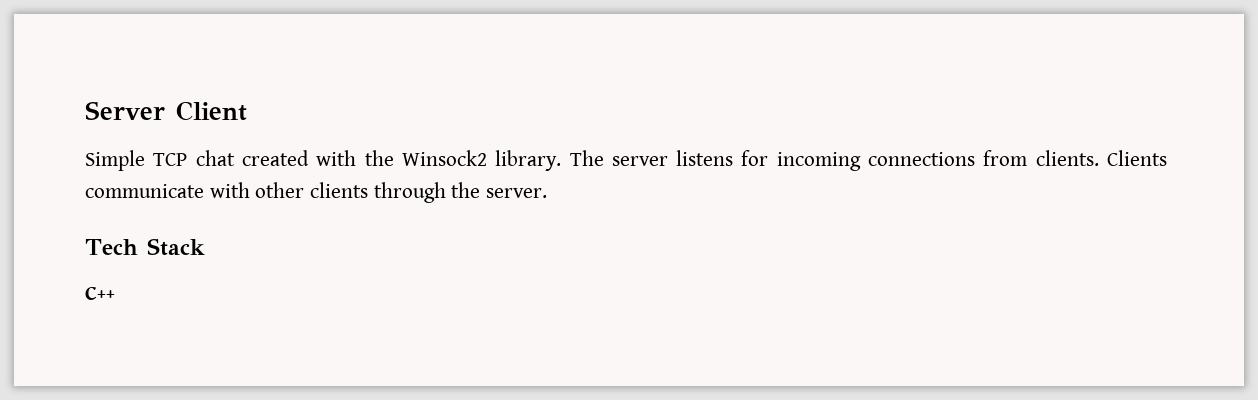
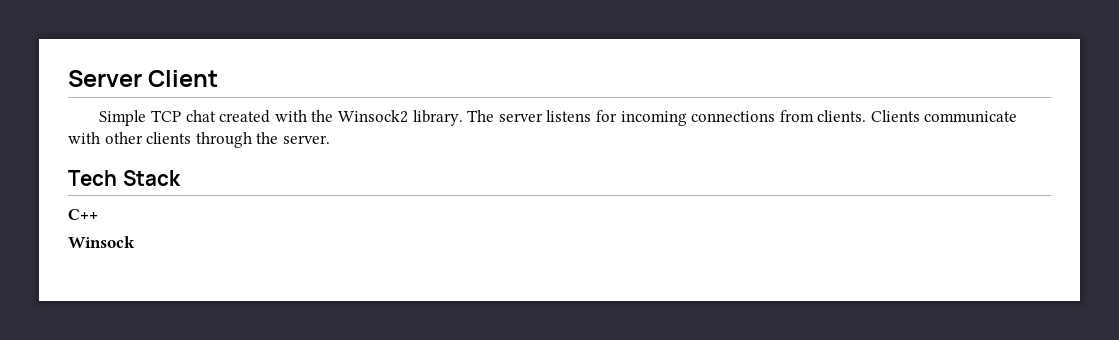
(115, 293) none -> [68,236,135,248] // Winsock

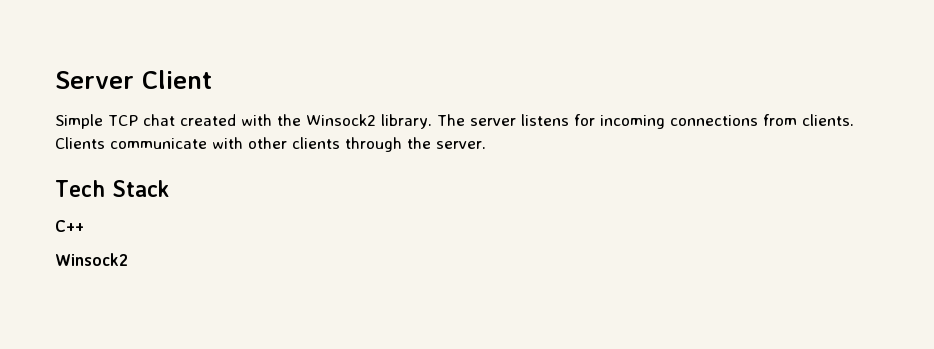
[68,236,135,248] Winsock -> [55,253,128,266] Winsock2

